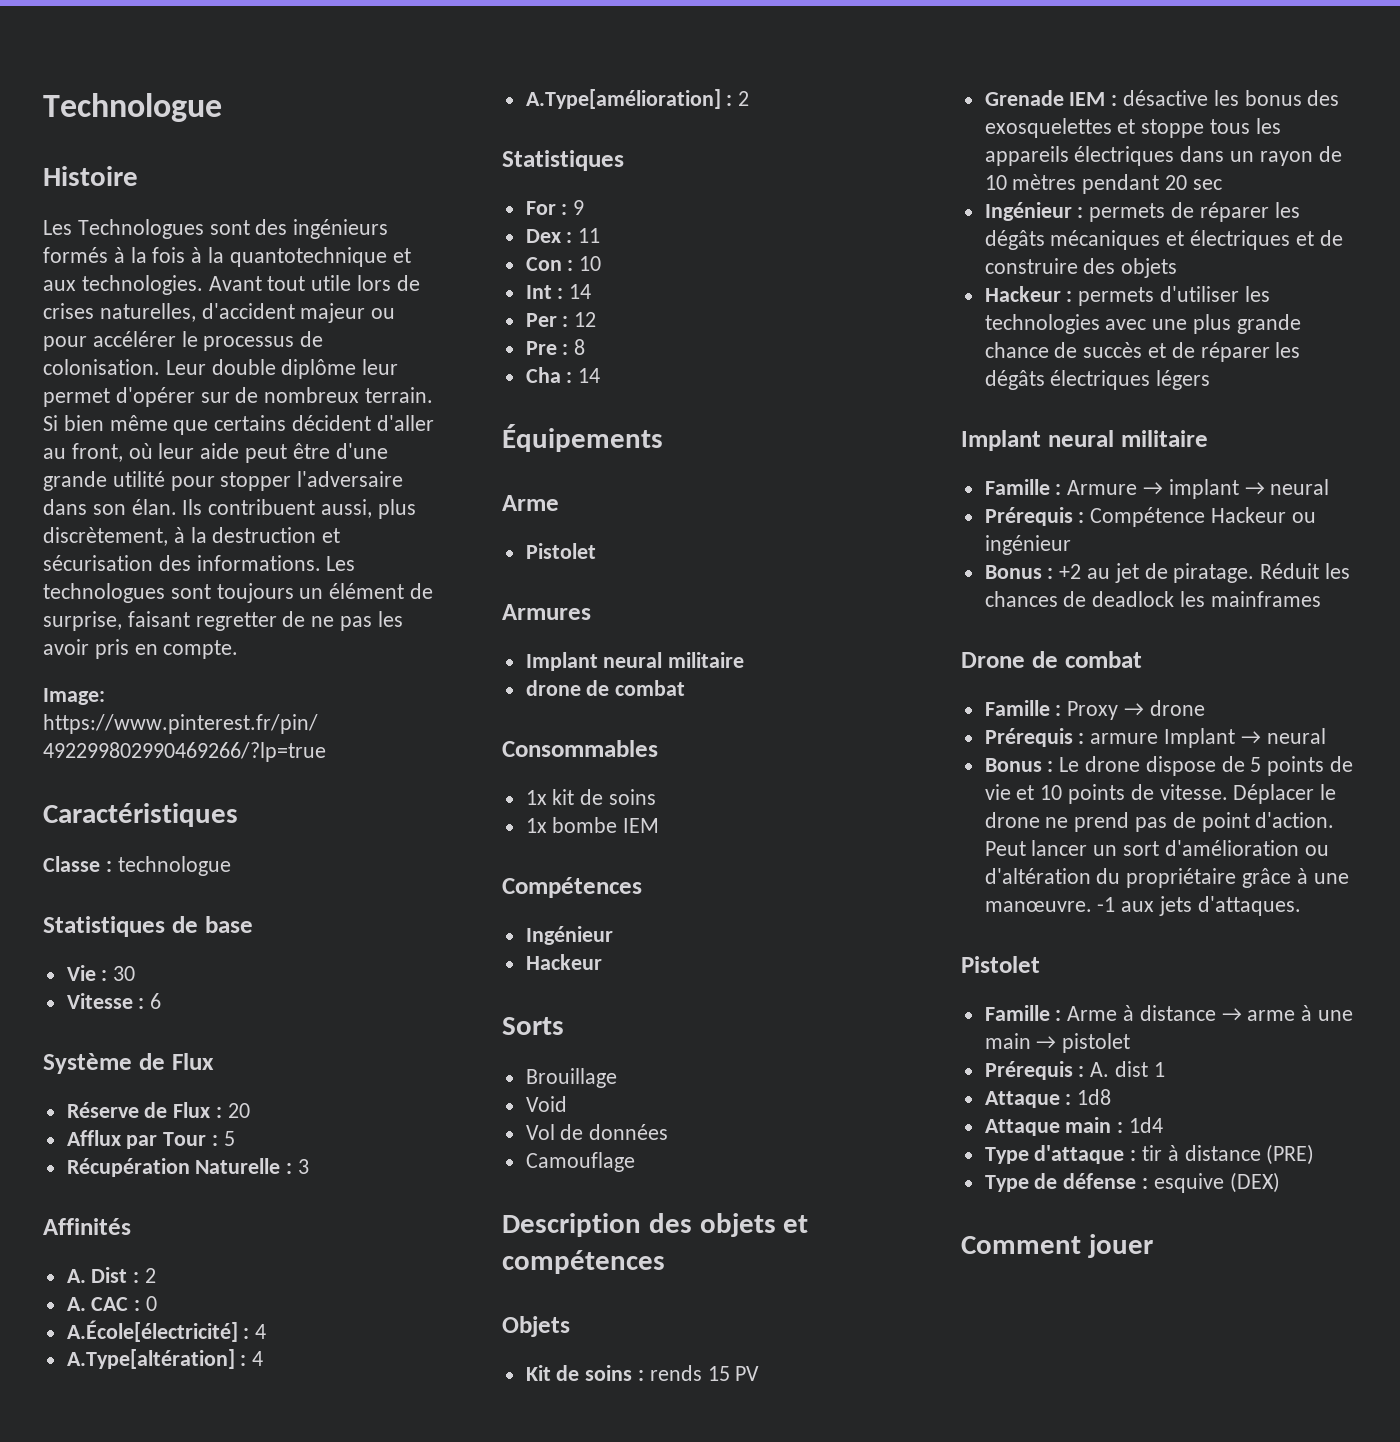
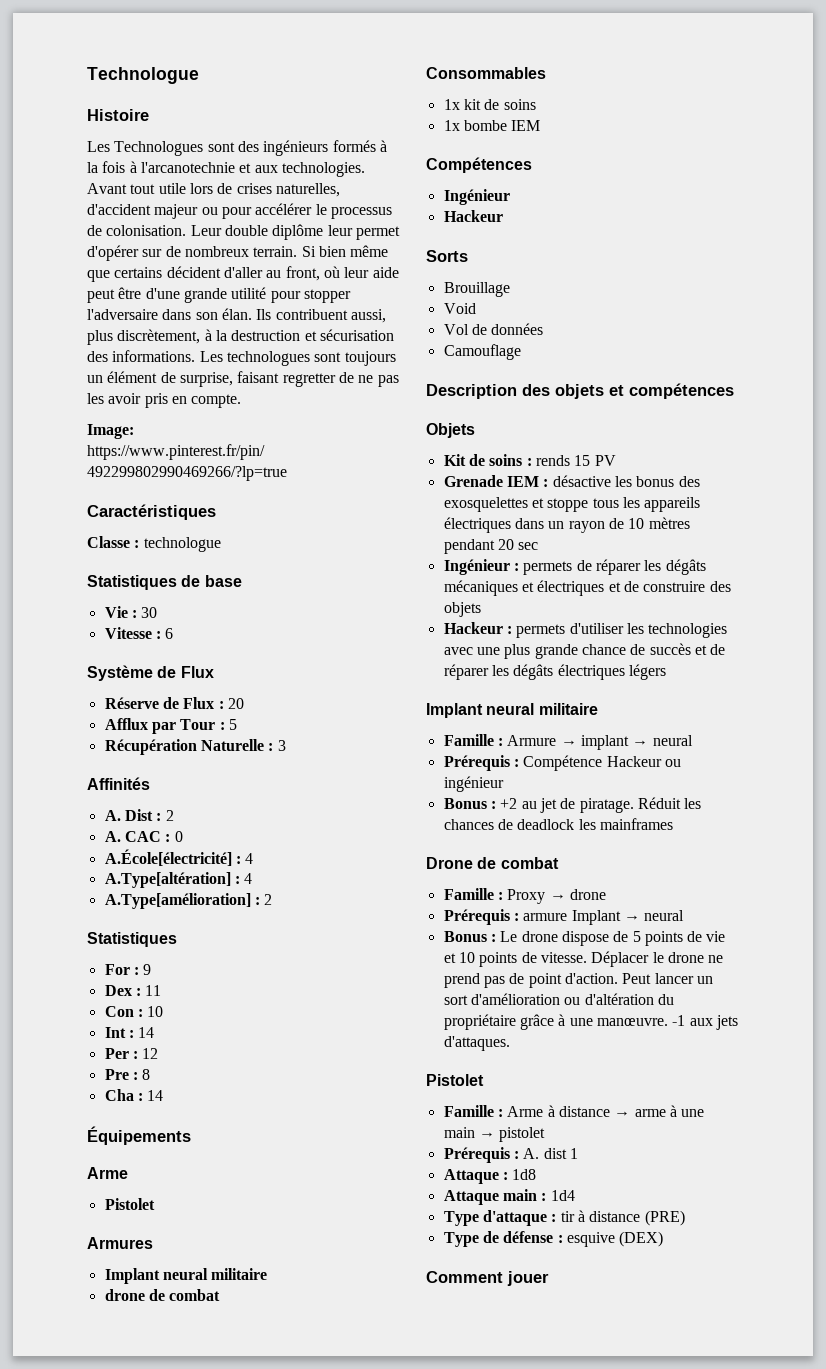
[208,247,387,267] la quantotechnique -> [140,162,235,173] l'arcanotechnie

